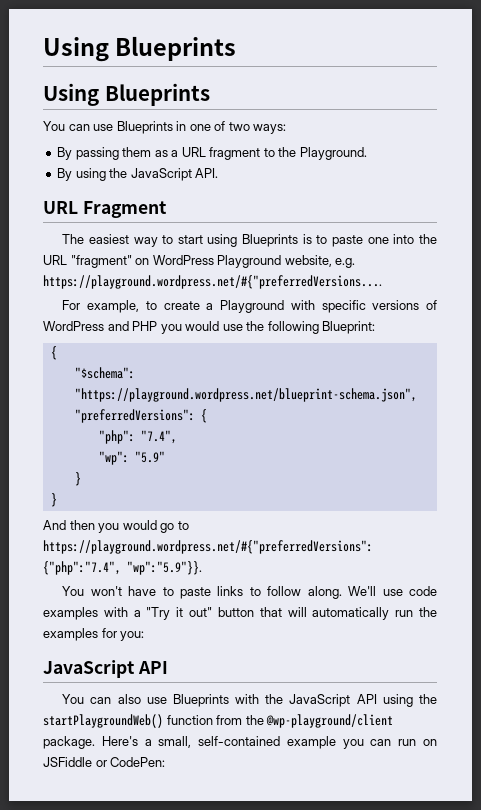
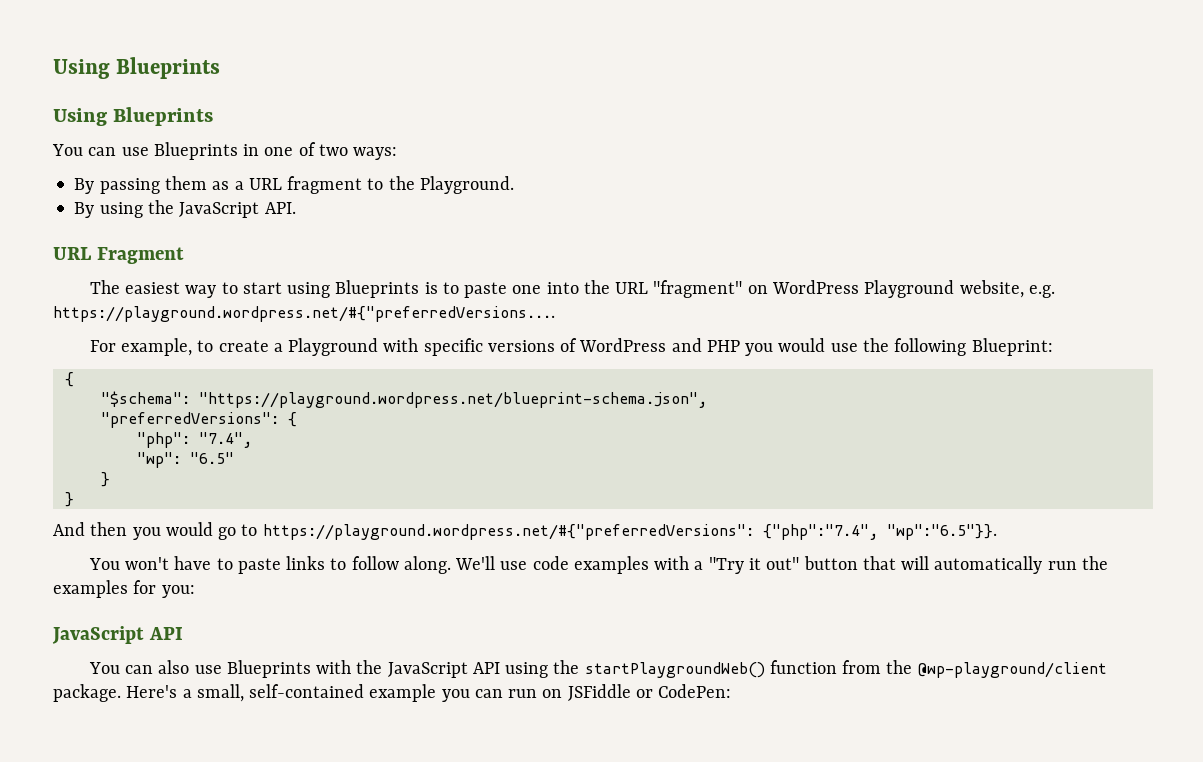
[134,451,165,463] "5.9" -> [189,452,234,464] "6.5"
[127,561,202,575] "wp":"5.9"}}. -> [886,524,997,540] "wp":"6.5"}}.

